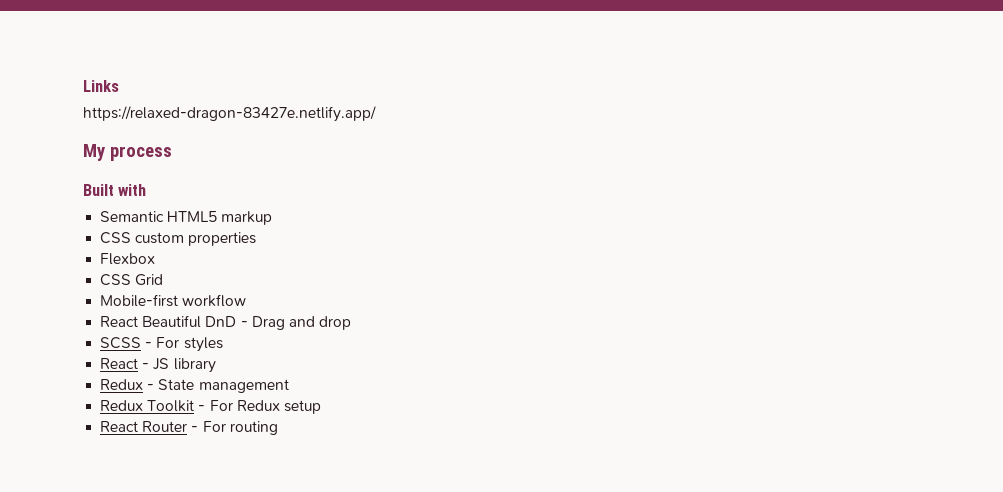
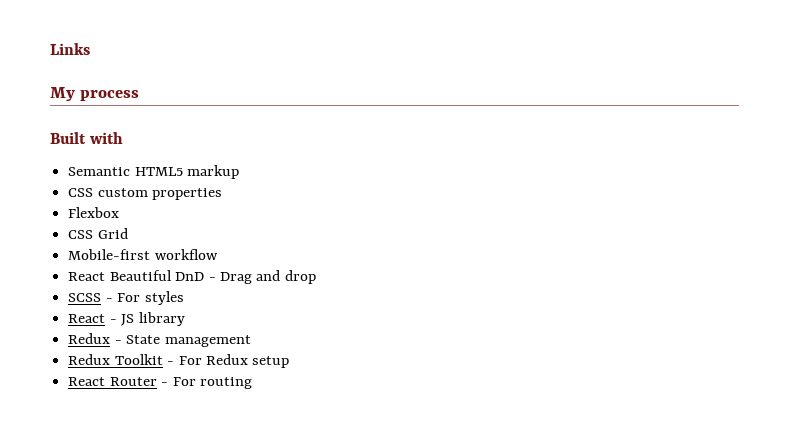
[83,106,376,122] // https://relaxed-dragon-83427e.netlify.app/ -> (90, 49) none

